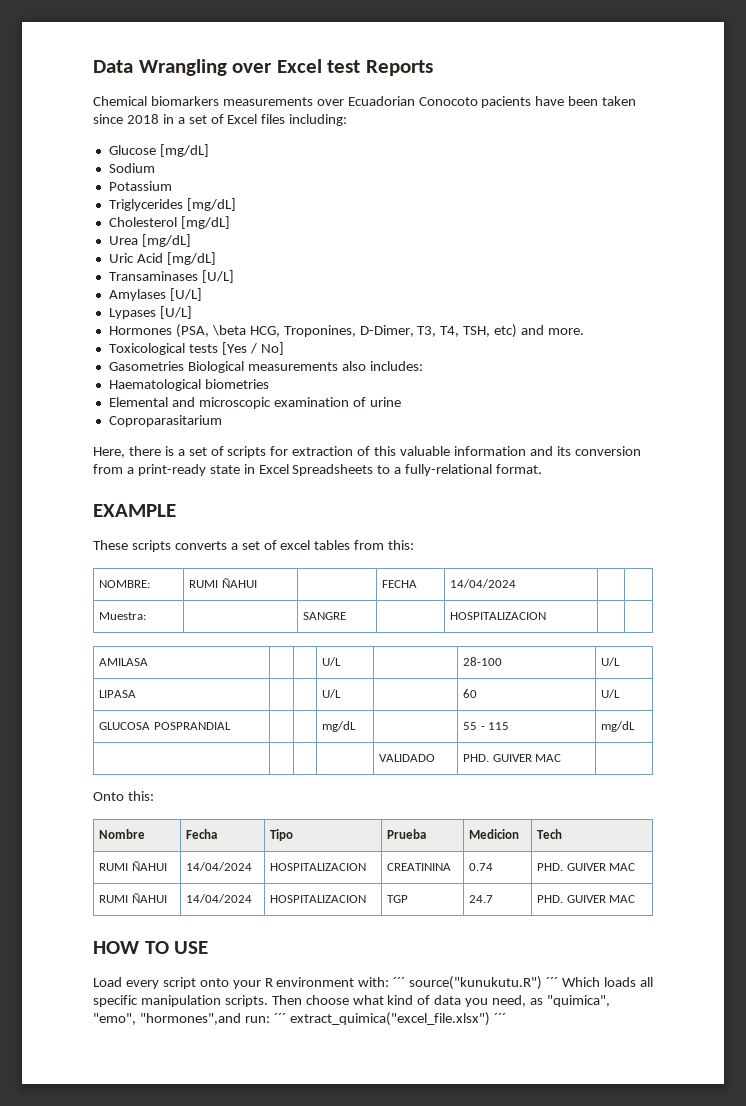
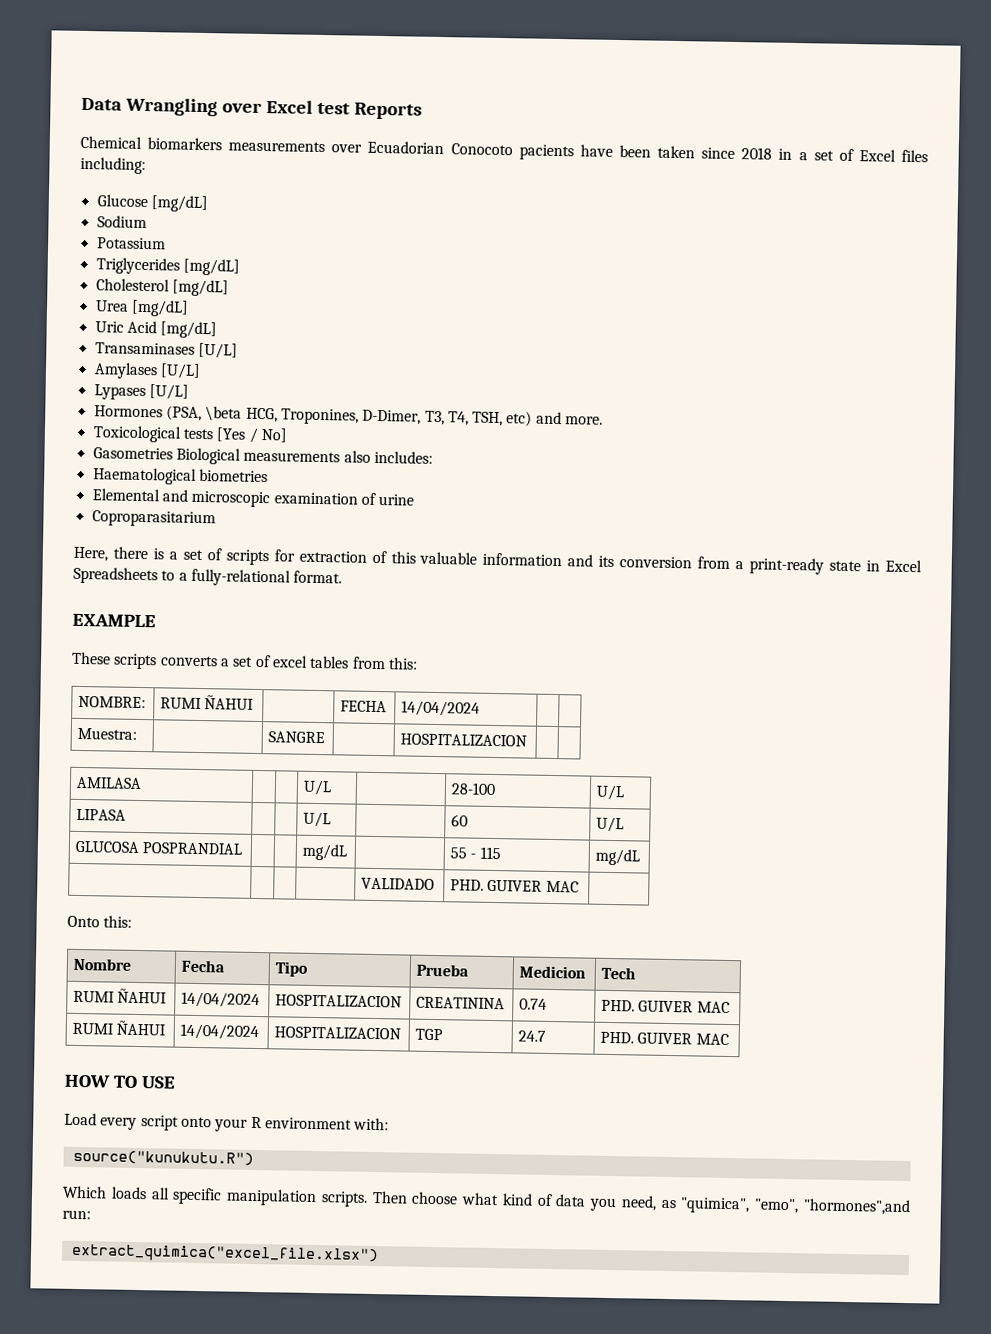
[393,977,406,987] ´´´ -> (390, 1124) //
[546,977,559,987] ´´´ -> (254, 1157) //
[273,1012,506,1026] ´´´ extract_quimica("excel_file.xlsx") ´´´ -> [70,1243,379,1265] // extract_quimica("excel_file.xlsx")

